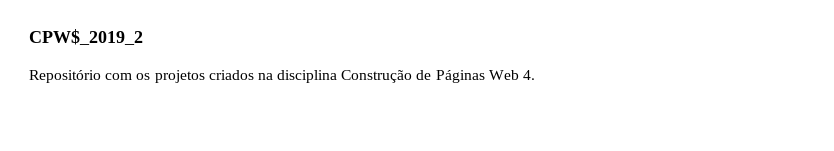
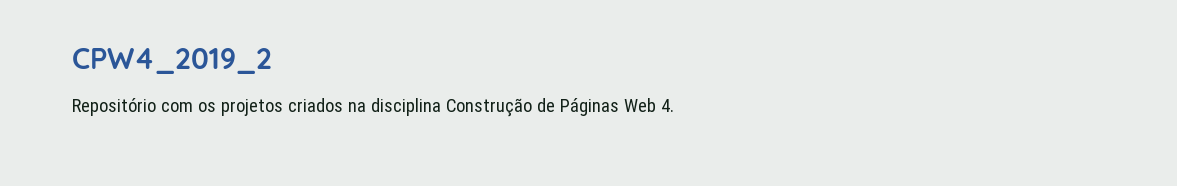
[29,29,143,45] CPW$_2019_2 -> [72,48,272,74] CPW4_2019_2

